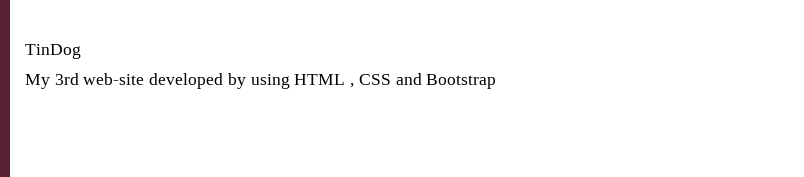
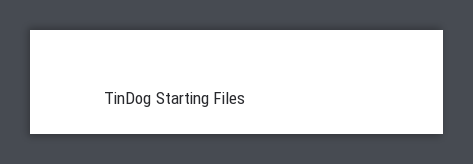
[25,73,497,89] // My 3rd web-site developed by using HTML , CSS and Bootstrap -> [155,92,246,107] Starting Files

